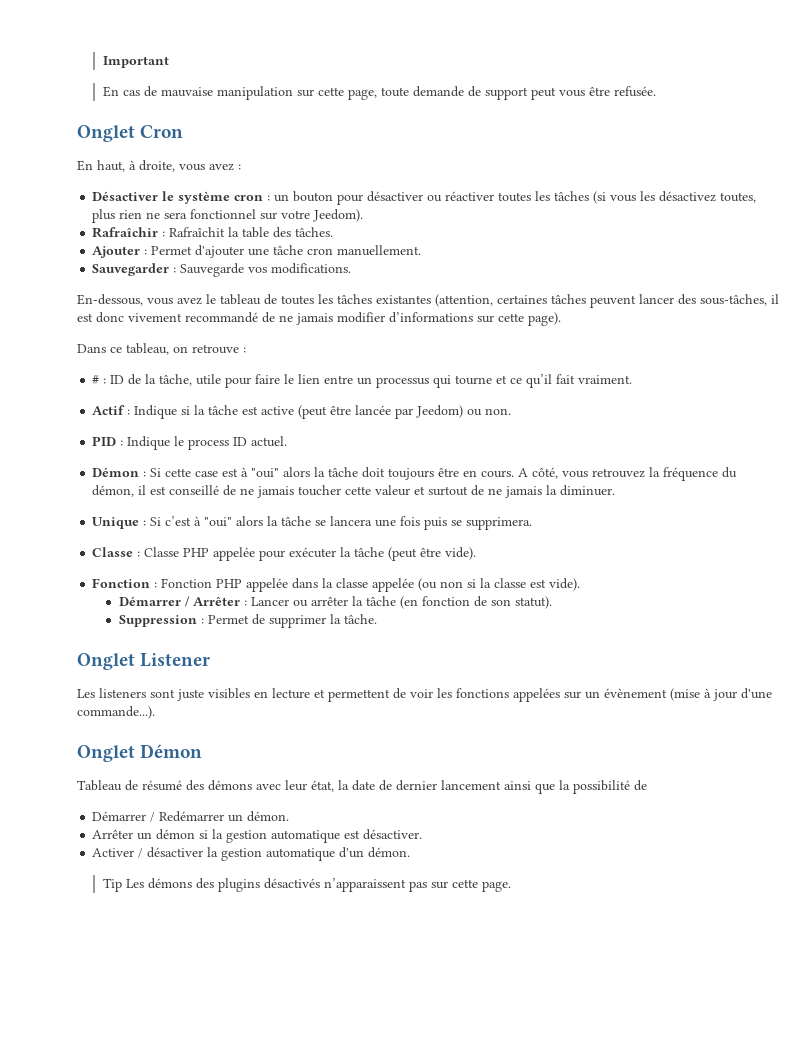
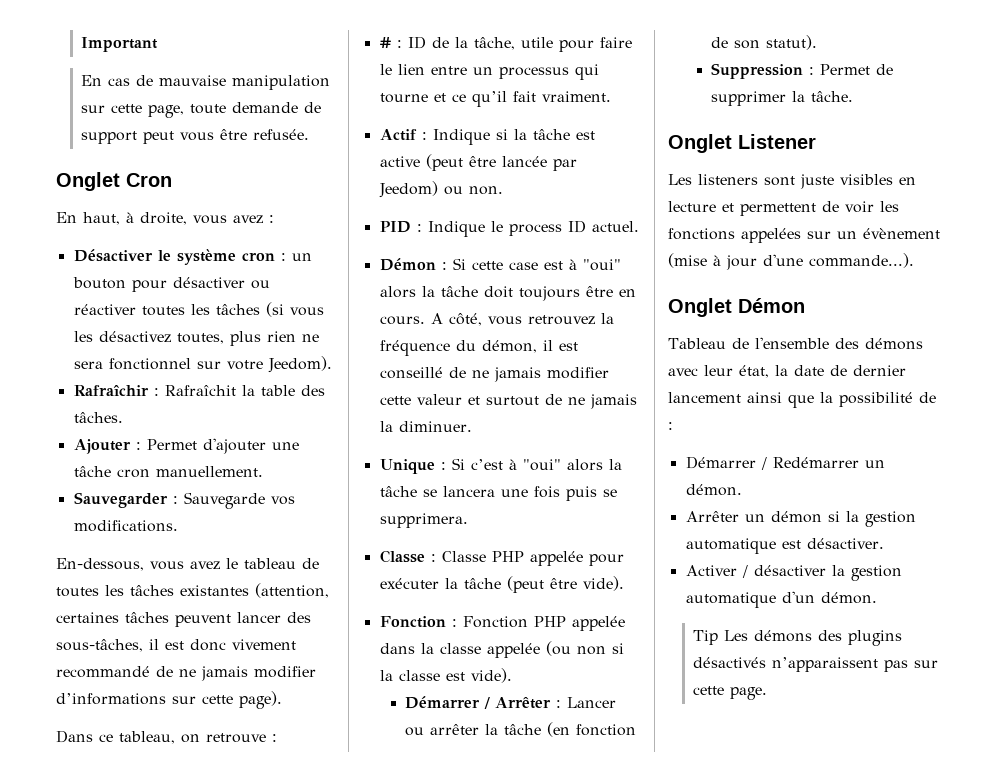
[298,485,342,496] toucher -> [546,367,609,379] modifier
[142,780,182,791] résumé -> [754,337,829,349] l'ensemble
(647, 785) none -> [668,422,673,430] :

